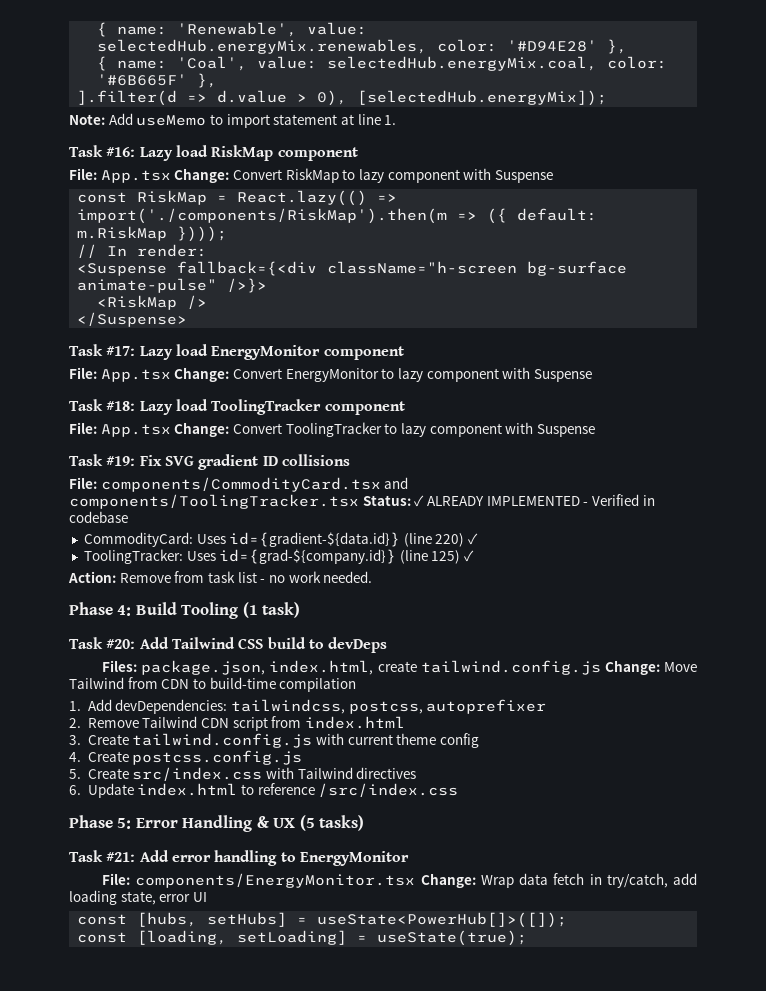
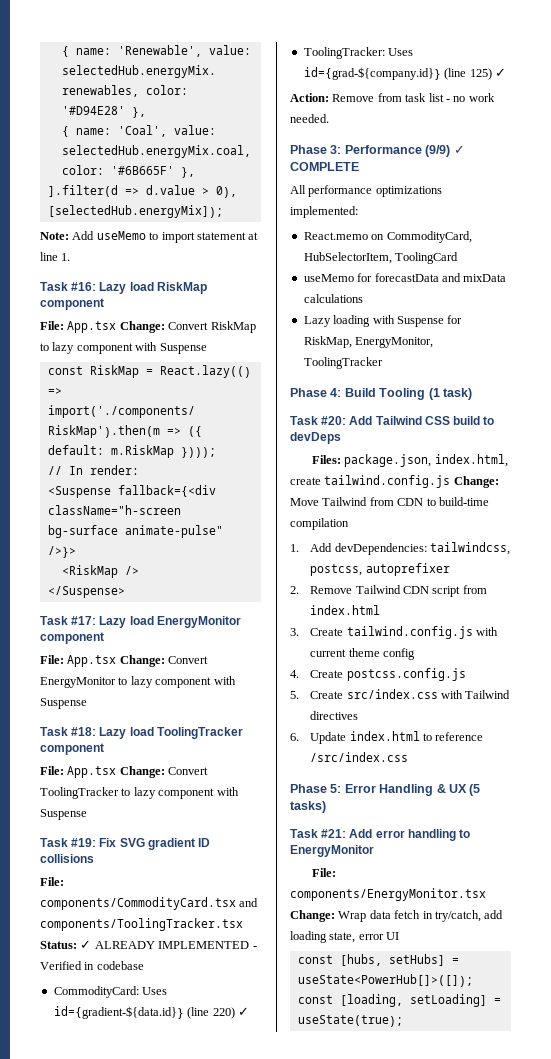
(373, 577) none -> [290,145,465,157] [290,162,359,171] [290,185,442,197] [290,206,358,218] [303,231,472,243] [303,252,459,264] [303,273,507,282] [303,294,363,303] [303,315,463,327] [303,336,434,348] [303,357,383,369] // Phase 3: Performance (9/9) ✓ COMPLETE // All performance optimizations implemented: // React.memo on CommodityCard, HubSelectorItem, ToolingCard // useMemo for forecastData and mixData calculations // Lazy loading with Suspense for RiskMap, EnergyMonitor, ToolingTracker

